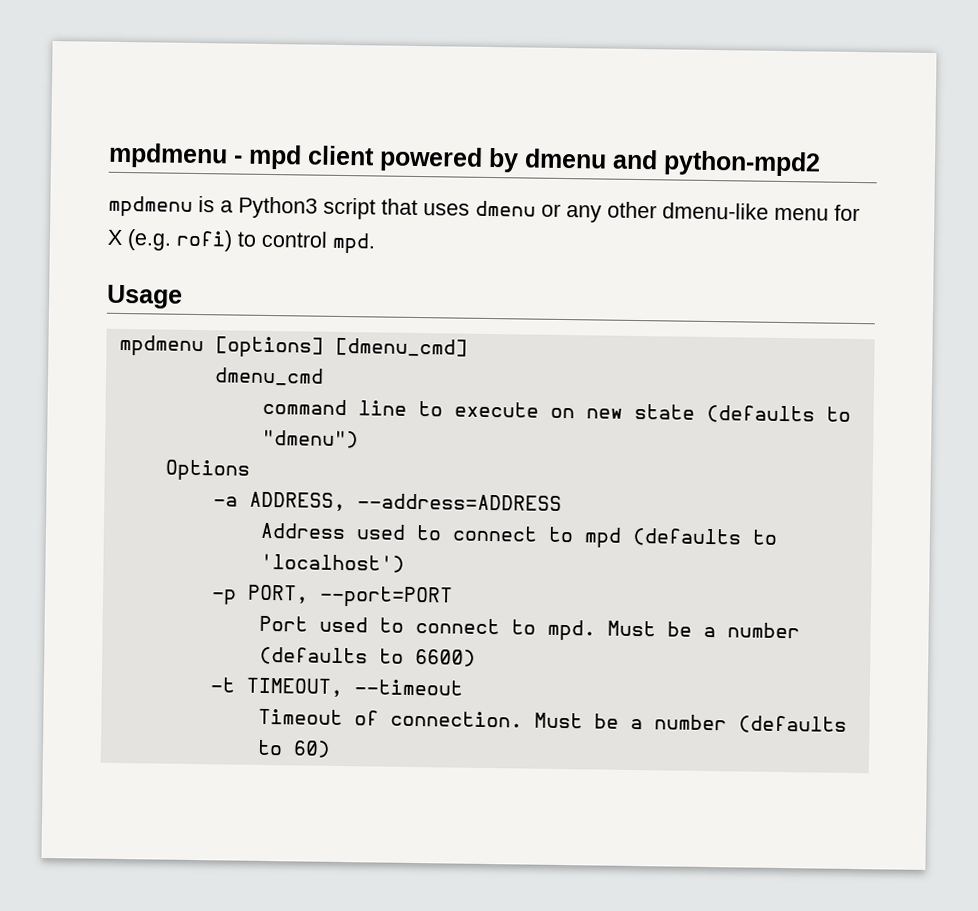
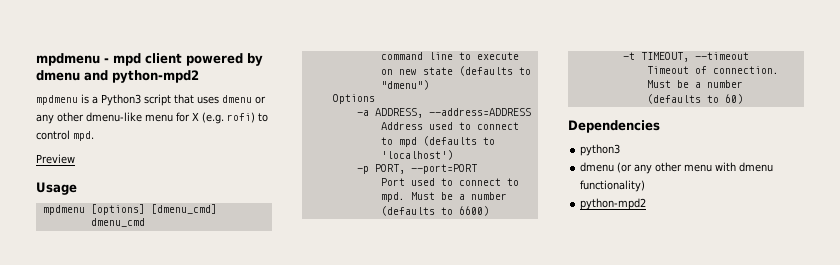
(376, 243) none -> [36,154,75,164] // Preview
(331, 749) none -> [568,120,660,133] [580,144,621,156] [580,162,774,174] [580,180,646,192] [580,198,647,210] // Dependencies // python3 // dmenu (or any other menu with dmenu functionality) // python-mpd2

